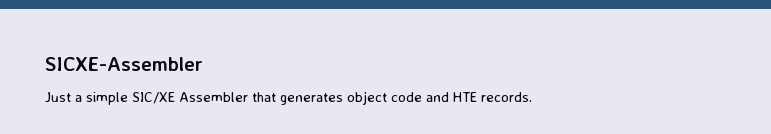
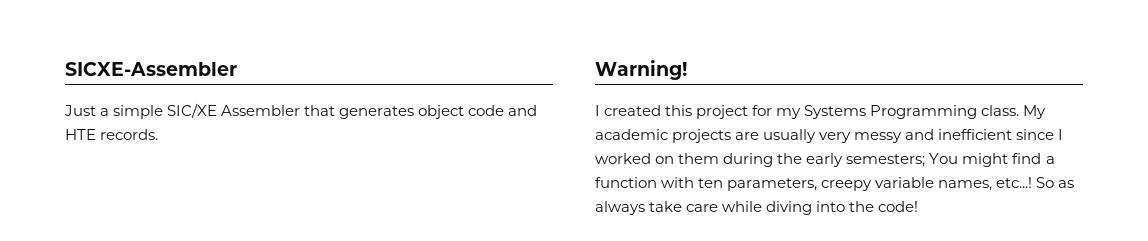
(532, 97) none -> [595,60,687,80] [595,105,1047,119] [595,129,1064,143] [595,153,1055,167] [595,177,1075,191] [595,201,919,215] // Warning! // I created this project for my Systems Programming class. My academic projects are usually very messy and inefficient since I worked on them during the early semesters; You might find a function with ten parameters, creepy variable names, etc...! So as always take care while diving into the code!

